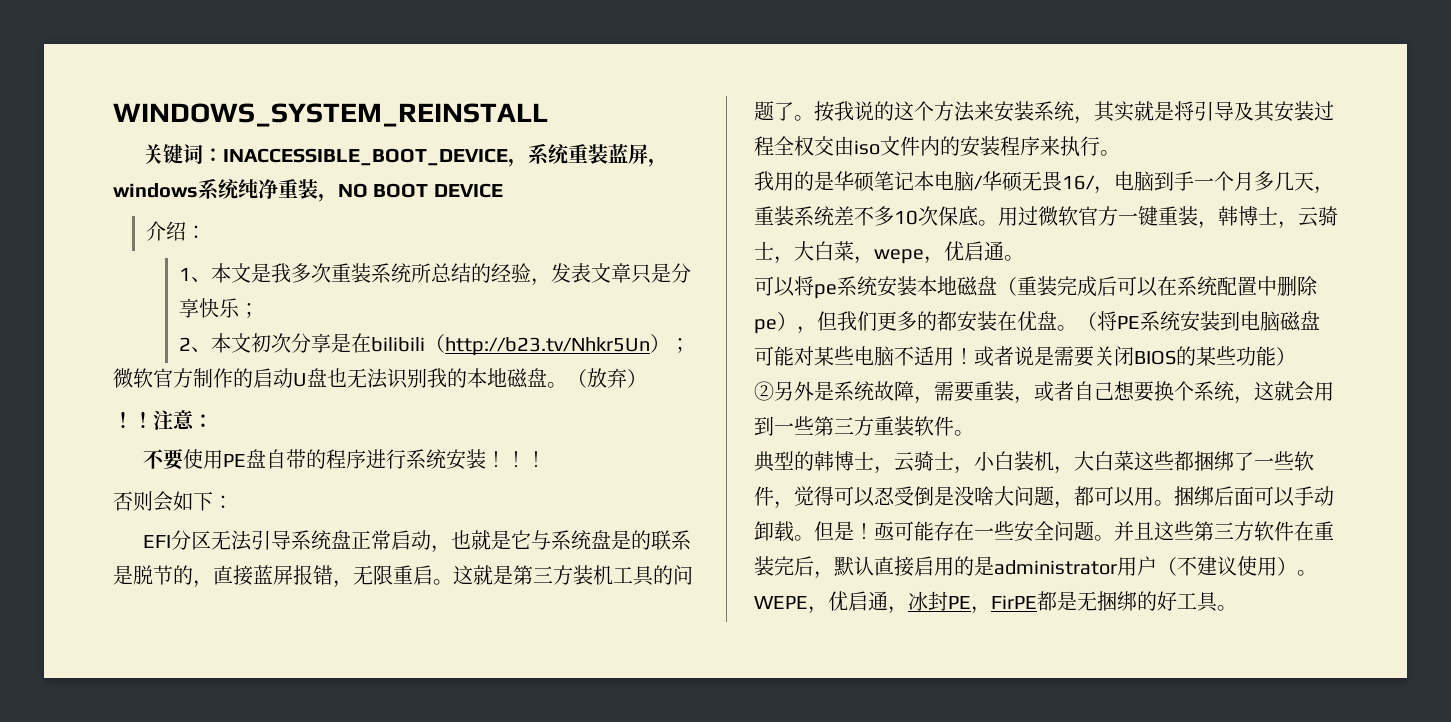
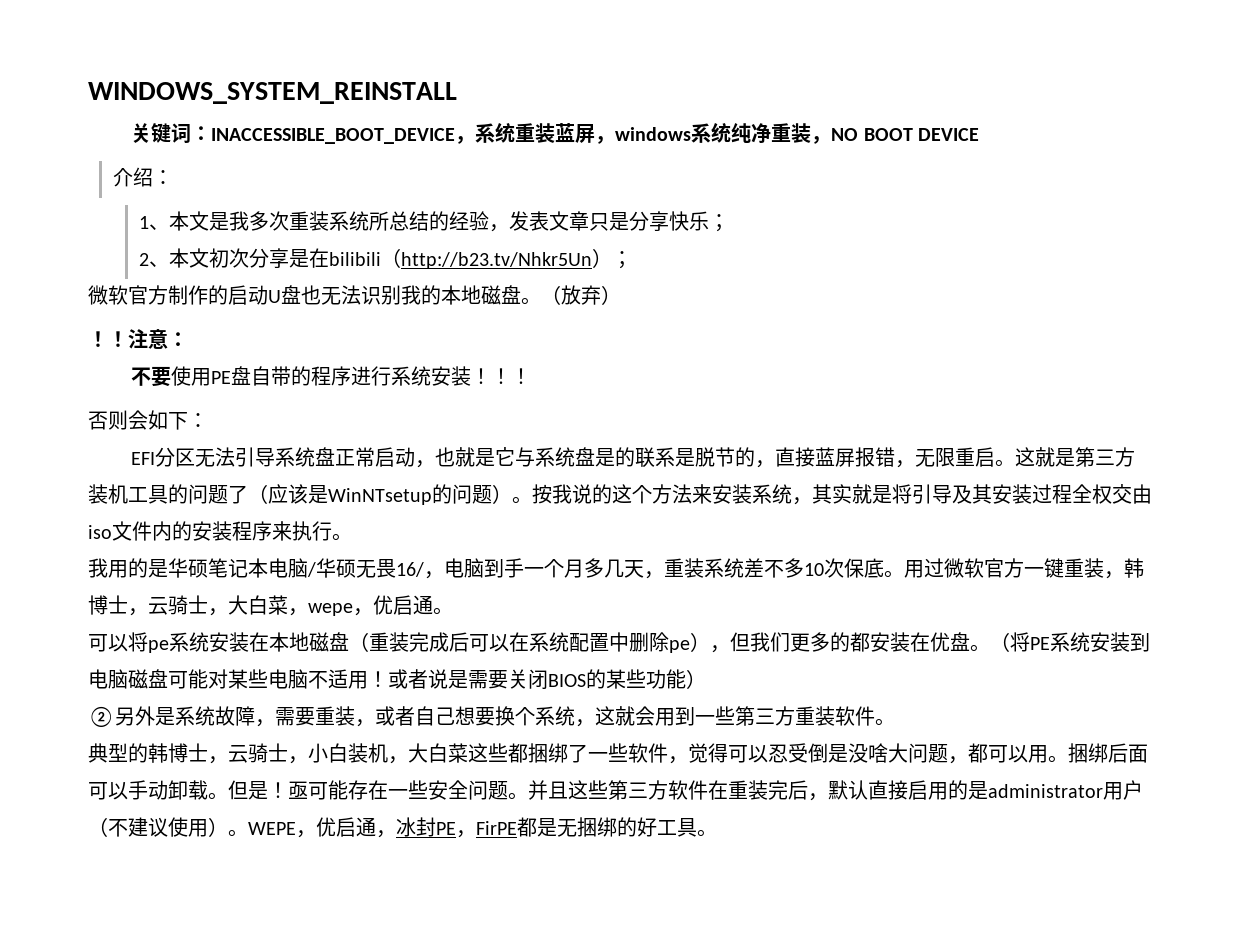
(794, 111) none -> [248,484,512,505] （应该是WinNTsetup的问题）
(917, 286) none -> [249,632,269,652] 在

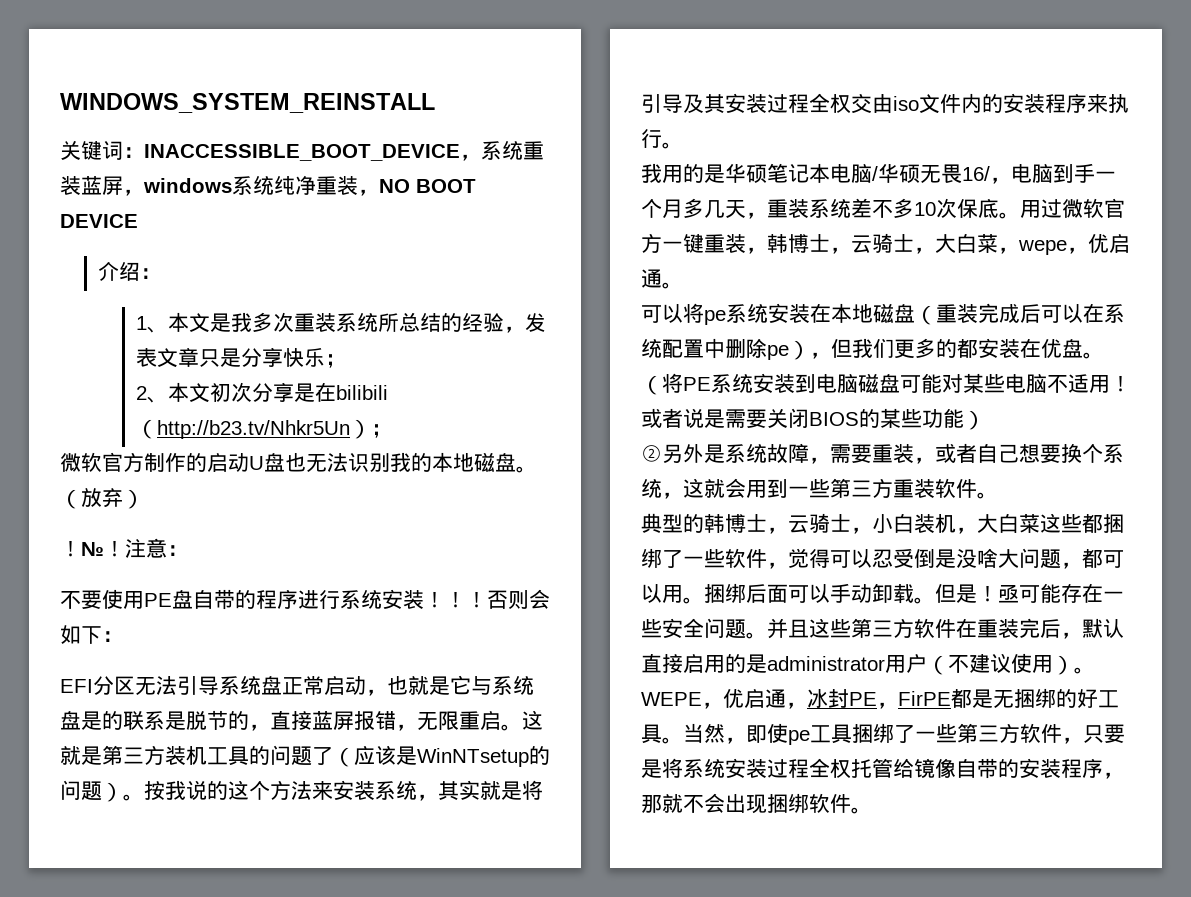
(108, 339) none -> [81,542,104,556] №
(532, 376) // -> (487, 599) none
(717, 833) none -> [683,723,1125,745] [641,758,1124,779] [641,793,872,814] 当然，即使pe工具捆绑了一些第三方软件，只要是将系统安装过程全权托管给镜像自带的安装程序，那就不会出现捆绑软件。

